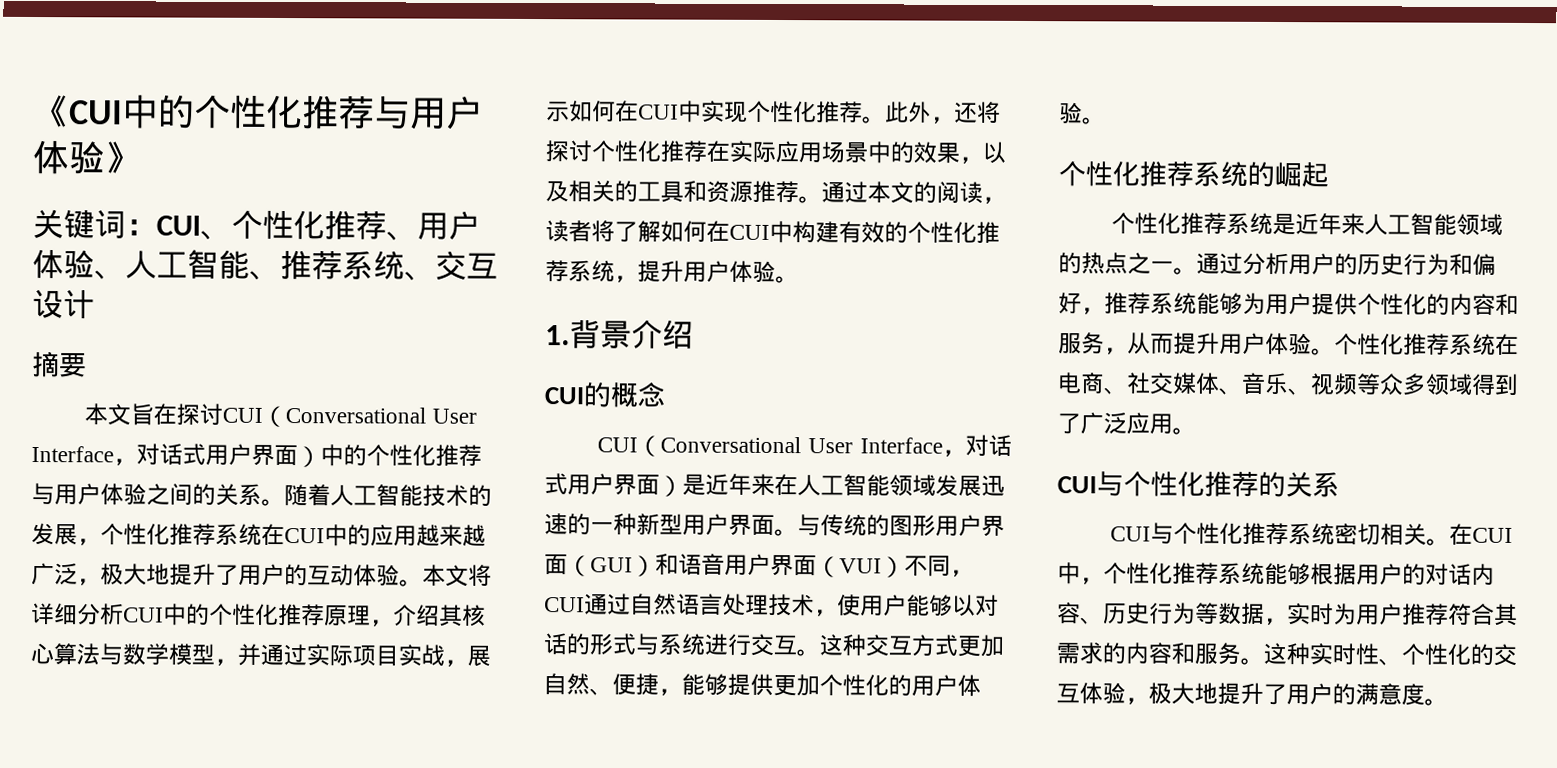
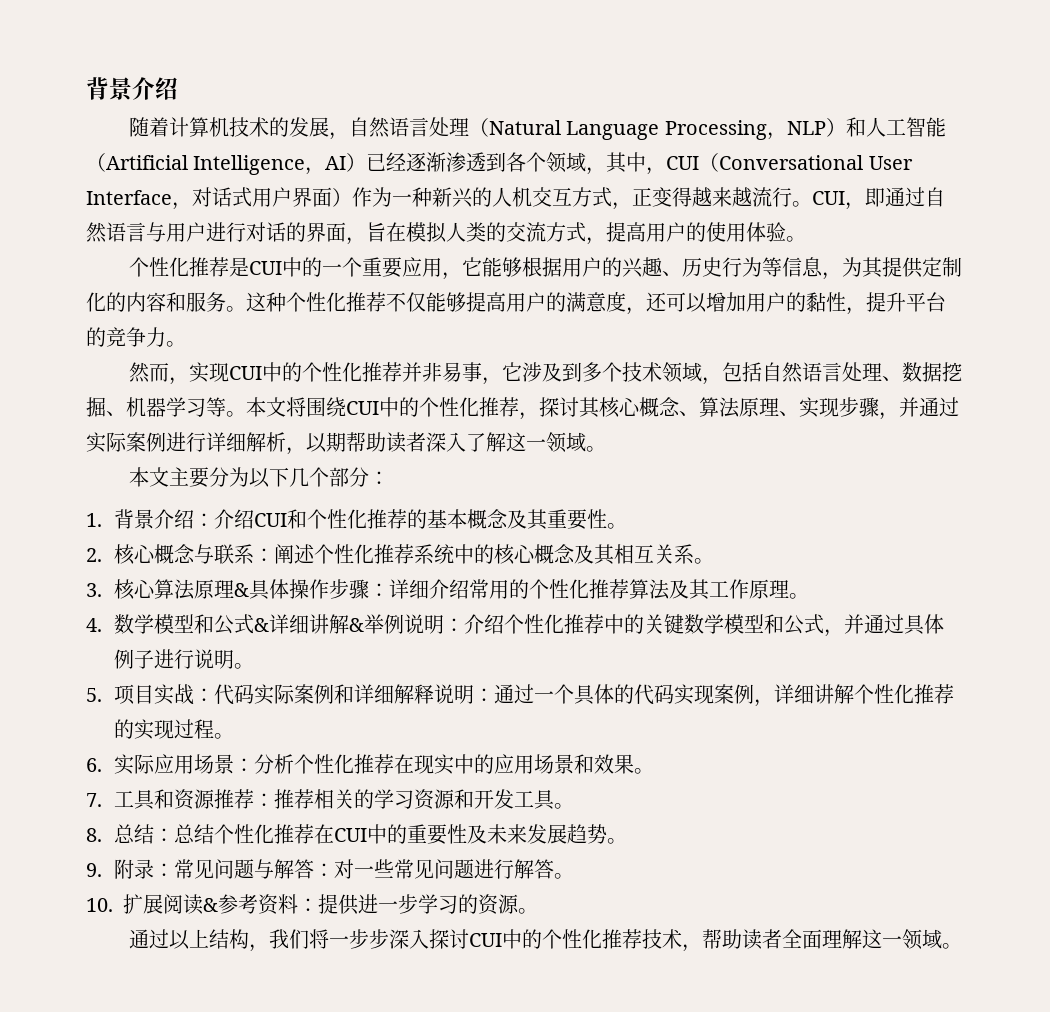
[33,94,483,130] [32,140,141,175] [32,209,480,241] [32,249,498,281] [32,289,95,320] [32,351,87,378] [84,403,477,428] [31,443,482,468] [31,483,492,507] [31,523,486,547] [31,563,492,587] [31,603,486,627] [30,643,491,667] [546,100,1001,124] [545,140,1006,164] [545,180,1006,204] [545,220,1000,244] [545,260,799,284] [545,319,694,349] [544,381,666,408] [597,434,1012,457] [544,473,1005,497] [544,513,1005,537] [544,553,974,578] [544,593,999,617] [543,633,1004,657] [543,673,981,697] [1059,102,1106,125] [1058,161,1329,188] [1111,212,1504,236] [1058,252,1496,276] [1058,292,1519,316] [1058,332,1519,356] [1057,372,1519,396] [1057,412,1196,435] [1057,471,1340,498] [1110,522,1514,546] [1057,562,1265,585] 《CUI中的个性化推荐与用户体验》 // 关键词：CUI、个性化推荐、用户体验、人工智能、推荐系统、交互设计 // 摘要 // 本文旨在探讨CUI（Conversational User Interface，对话式用户界面）中的个性化推荐与用户体验之间的关系。随着人工智能技术的发展，个性化推荐系统在CUI中的应用越来越广泛，极大地提升了用户的互动体验。本文将详细分析CUI中的个性化推荐原理，介绍其核心算法与数学模型，并通过实际项目实战，展示如何在CUI中实现个性化推荐。此外，还将探讨个性化推荐在实际应用场景中的效果，以及相关的工具和资源推荐。通过本文的阅读，读者将了解如何在CUI中构建有效的个性化推荐系统，提升用户体验。 // 1.背景介绍 // CUI的概念 // CUI（Conversational User Interface，对话式用户界面）是近年来在人工智能领域发展迅速的一种新型用户界面。与传统的图形用户界面（GUI）和语音用户界面（VUI）不同，CUI通过自然语言处理技术，使用户能够以对话的形式与系统进行交互。这种交互方式更加自然、便捷，能够提供更加个性化的用户体验。 // 个性化推荐系统的崛起 // 个性化推荐系统是近年来人工智能领域的热点之一。通过分析用户的历史行为和偏好，推荐系统能够为用户提供个性化的内容和服务，从而提升用户体验。个性化推荐系统在电商、社交媒体、音乐、视频等众多领域得到了广泛应用。 // CUI与个性化推荐的关系 // CUI与个性化推荐系统密切相关。在CUI中，个性化推荐系统 -> [86,77,178,101] [128,117,946,140] [86,152,913,175] [86,187,945,210] [86,222,806,245] [128,257,482,280] 背景介绍 // 随着计算机技术的发展，自然语言处理（Natural Language Processing，NLP）和人工智能（Artificial Intelligence，AI）已经逐渐渗透到各个领域，其中，CUI（Conversational User Interface，对话式用户界面）作为一种新兴的人机交互方式，正变得越来越流行。CUI，即通过自然语言与用户进行对话的界面，旨在模拟人类的交流方式，提高用户的使用体验。 // 个性化推荐是CUI中的一个重要应用，它
[1425,563,1495,586] [1057,602,1081,625] 对话内容 -> [621,257,662,278] 兴趣
[1218,602,1518,626] [1056,642,1103,665] 数据，实时为用户推荐符合其需求 -> [781,257,962,280] [86,292,106,312] 信息，为其提供定制化
[1309,643,1517,666] [1056,682,1425,706] 实时性、个性化的交互体验，极大地提升了用户的满意度 -> [286,291,946,315] [86,327,186,347] [128,362,962,385] [86,397,959,420] [86,432,606,455] [128,467,389,488] [86,509,628,530] [86,544,715,565] [86,579,810,600] [86,614,945,637] [114,649,255,669] [86,684,955,707] [114,719,235,740] [86,754,655,775] [86,789,575,810] [86,824,628,845] [86,859,575,879] [86,894,538,915] [128,929,942,952] 个性化推荐不仅能够提高用户的满意度，还可以增加用户的黏性，提升平台的竞争力。 // 然而，实现CUI中的个性化推荐并非易事，它涉及到多个技术领域，包括自然语言处理、数据挖掘、机器学习等。本文将围绕CUI中的个性化推荐，探讨其核心概念、算法原理、实现步骤，并通过实际案例进行详细解析，以期帮助读者深入了解这一领域。 // 本文主要分为以下几个部分： // 1.背景介绍：介绍CUI和个性化推荐的基本概念及其重要性。 // 2.核心概念与联系：阐述个性化推荐系统中的核心概念及其相互关系。 // 3.核心算法原理&具体操作步骤：详细介绍常用的个性化推荐算法及其工作原理。 // 4.数学模型和公式&详细讲解&举例说明：介绍个性化推荐中的关键数学模型和公式，并通过具体例子进行说明。 // 5.项目实战：代码实际案例和详细解释说明：通过一个具体的代码实现案例，详细讲解个性化推荐的实现过程。 // 6.实际应用场景：分析个性化推荐在现实中的应用场景和效果。 // 7.工具和资源推荐：推荐相关的学习资源和开发工具。 // 8.总结：总结个性化推荐在CUI中的重要性及未来发展趋势。 // 9.附录：常见问题与解答：对一些常见问题进行解答。 // 10.扩展阅读&参考资料：提供进一步学习的资源。 // 通过以上结构，我们将一步步深入探讨CUI中的个性化推荐技术，帮助读者全面理解这一领域

